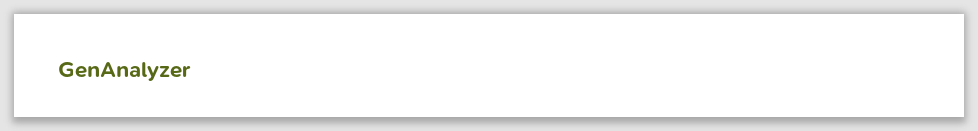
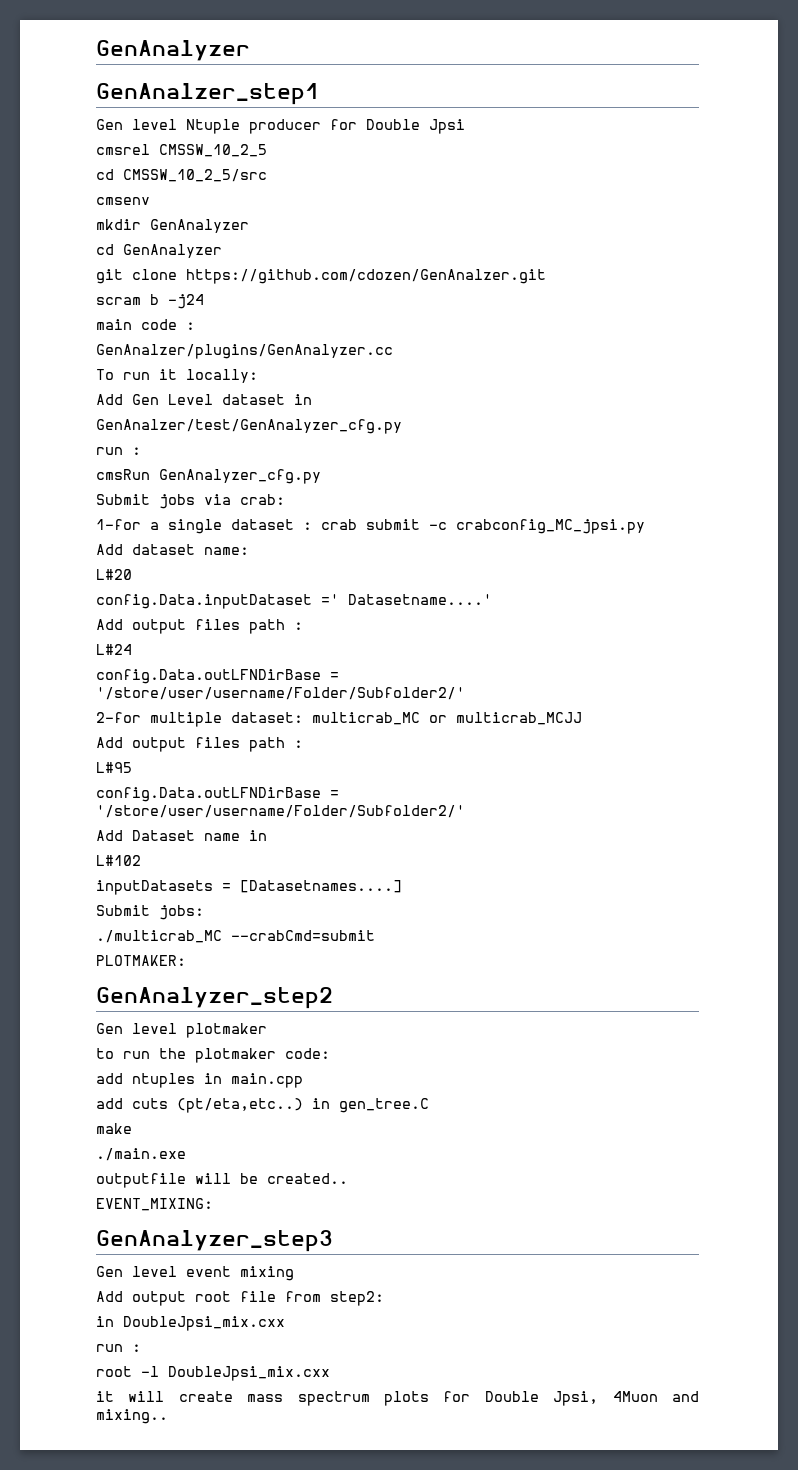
[58,62,191,81] GenAnalyzer -> [96,40,250,61] [96,83,319,105] [96,119,465,134] [96,144,267,157] [96,169,267,182] [96,197,150,205] [96,219,249,233] [96,244,222,258] [96,269,546,284] [96,294,204,309] [96,319,195,330] [96,344,393,359] [96,369,258,383] [96,394,312,405] [96,419,402,434] [96,447,141,455] [96,469,321,484] [96,494,285,509] [96,519,645,534] [96,544,249,555] [96,569,132,580] [96,594,492,609] [96,619,303,634] [96,644,132,655] [96,669,339,684] [96,687,465,700] [96,712,582,727] [96,737,303,752] [96,762,132,773] [96,787,339,802] [96,805,465,818] [96,830,267,841] [96,855,141,866] [96,880,402,895] [96,905,204,920] [96,930,375,943] [96,955,186,966] [96,987,333,1009] [96,1023,267,1038] [96,1048,330,1063] [96,1073,303,1088] [96,1098,429,1113] [96,1123,132,1134] [96,1148,186,1161] [96,1173,348,1188] [96,1198,213,1211] [96,1230,333,1252] [96,1266,294,1281] [96,1291,384,1306] [96,1316,285,1331] [96,1344,141,1352] [96,1366,330,1381] [96,1391,699,1406] [96,1409,168,1424] GenAnalyzer // GenAnalzer_step1 // Gen level Ntuple producer for Double Jpsi // cmsrel CMSSW_10_2_5 // cd CMSSW_10_2_5/src // cmsenv // mkdir GenAnalyzer // cd GenAnalyzer // git clone https://github.com/cdozen/GenAnalzer.git // scram b -j24 // main code : // GenAnalzer/plugins/GenAnalyzer.cc // To run it locally: // Add Gen Level dataset in // GenAnalzer/test/GenAnalyzer_cfg.py // run : // cmsRun GenAnalyzer_cfg.py // Submit jobs via crab: // 1-for a single dataset : crab submit -c crabconfig_MC_jpsi.py // Add dataset name: // L#20 // config.Data.inputDataset =' Datasetname....' // Add output files path : // L#24 // config.Data.outLFNDirBase = '/store/user/username/Folder/Subfolder2/' // 2-for multiple dataset: multicrab_MC or multicrab_MCJJ // Add output files path : // L#95 // config.Data.outLFNDirBase = '/store/user/username/Folder/Subfolder2/' // Add Dataset name in // L#102 // inputDatasets = [Datasetnames....] // Submit jobs: // ./multicrab_MC --crabCmd=submit // PLOTMAKER: // GenAnalyzer_step2 // Gen level plotmaker // to run the plotmaker code: // add ntuples in main.cpp // add cuts (pt/eta,etc..) in gen_tree.C // make // ./main.exe // outputfile will be created.. // EVENT_MIXING: // GenAnalyzer_step3 // Gen level event mixing // Add output root file from step2: // in DoubleJpsi_mix.cxx // run : // root -l DoubleJpsi_mix.cxx // it will create mass spectrum plots for Double Jpsi, 4Muon and mixing..

